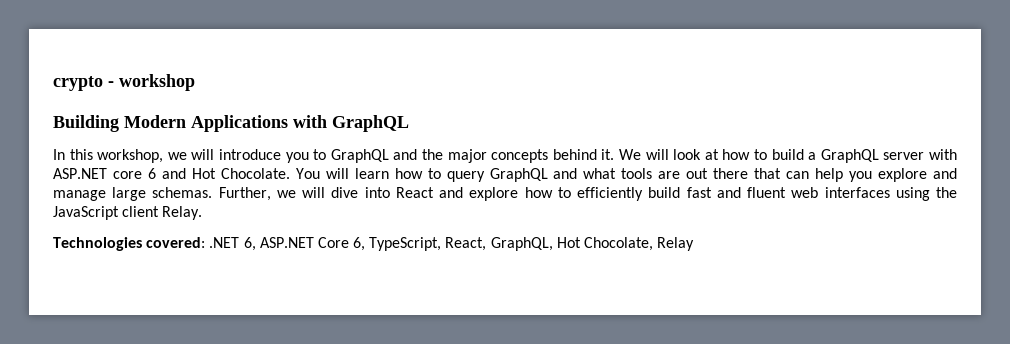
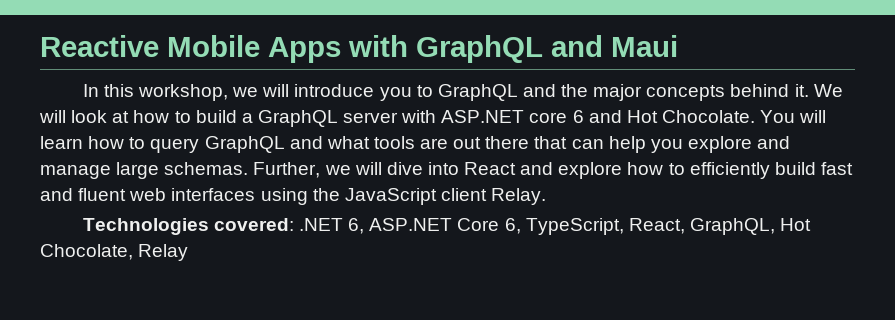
[53,74,195,91] [53,115,288,132] crypto - workshop // Building Modern Applications -> [40,35,341,63] Reactive Mobile Apps
(409, 123) none -> [551,35,678,57] and Maui

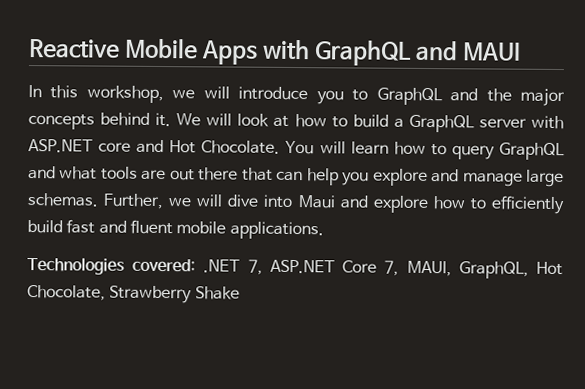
[611,35,678,57] Maui -> [463,42,522,61] MAUI
[572,110,584,123] 6 -> (132, 147) none
[464,162,517,175] React -> [297,195,335,209] Maui
[129,188,547,205] web interfaces using the JavaScript client Relay. -> [176,221,324,240] mobile applications.
[348,218,365,234] 6, -> [247,259,263,275] 7,
[504,218,685,235] 6, TypeScript, React, -> [384,260,452,277] 7, MAUI,
[138,244,189,261] Relay -> [109,285,240,304] Strawberry Shake

